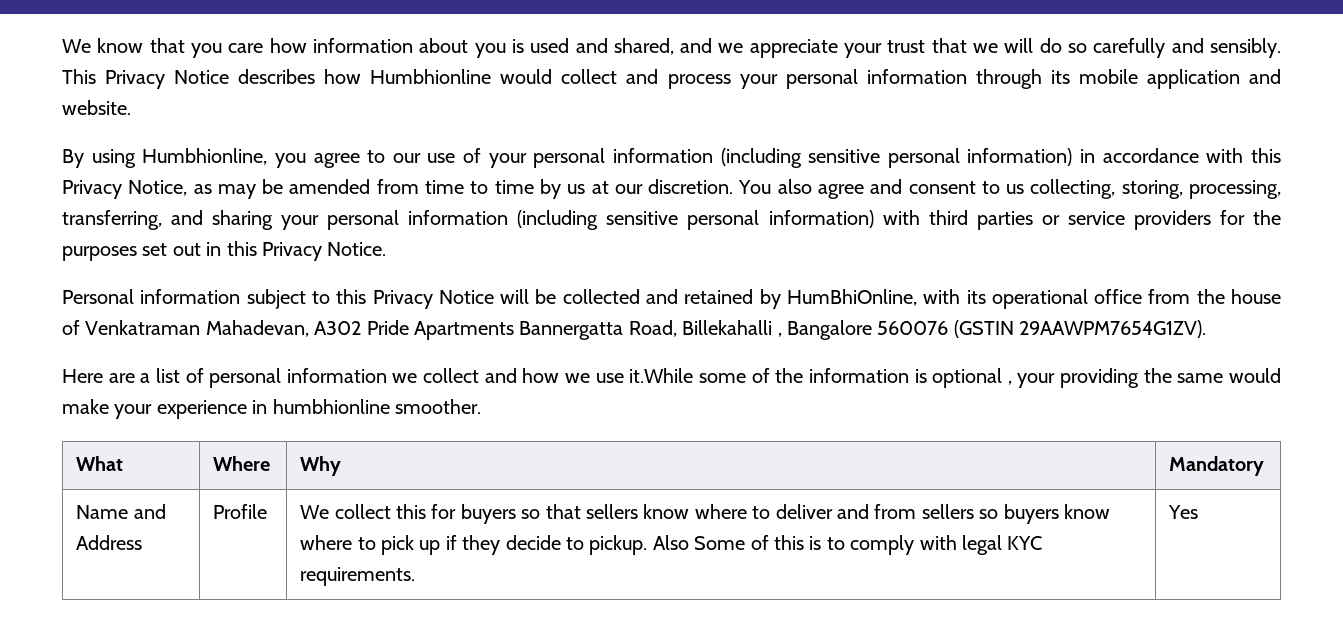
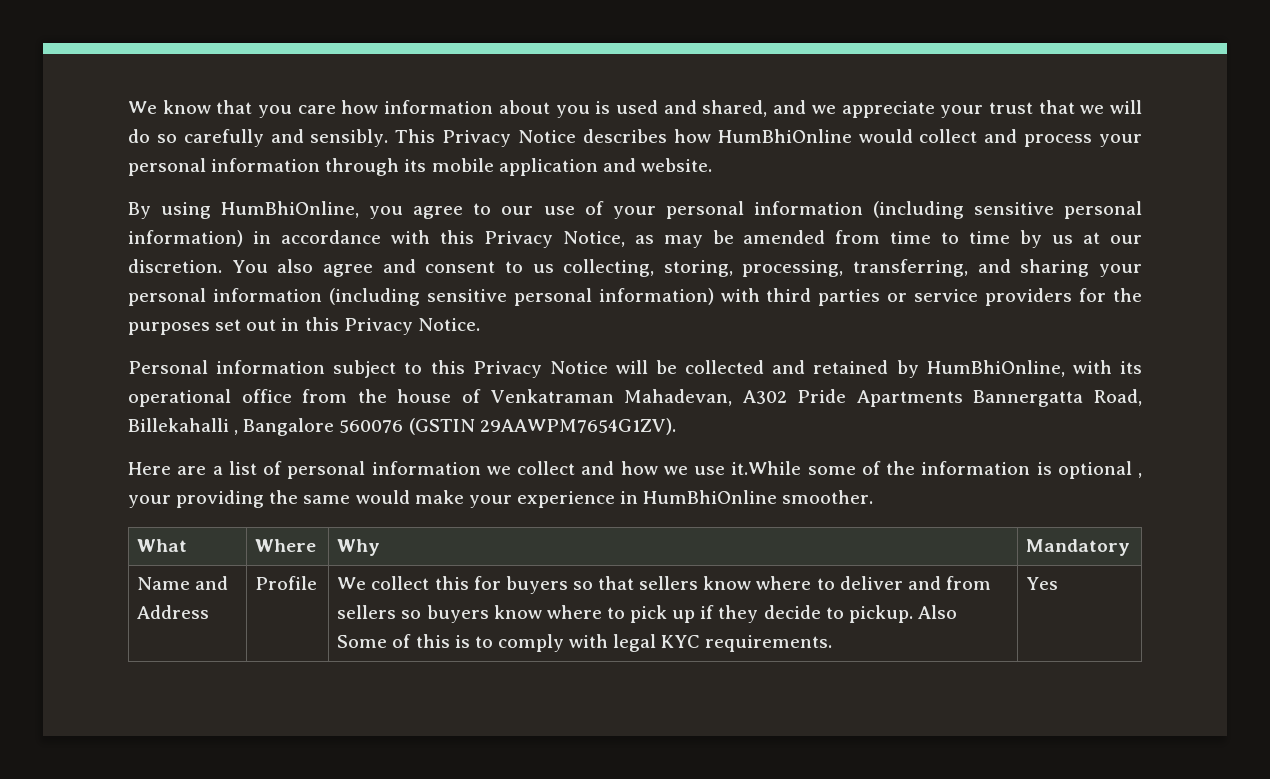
[370,69,492,84] Humbhionline -> [717,129,852,143] HumBhiOnline
[142,148,268,165] Humbhionline, -> [221,201,360,218] HumBhiOnline,
[272,399,390,414] humbhionline -> [643,490,778,504] HumBhiOnline

